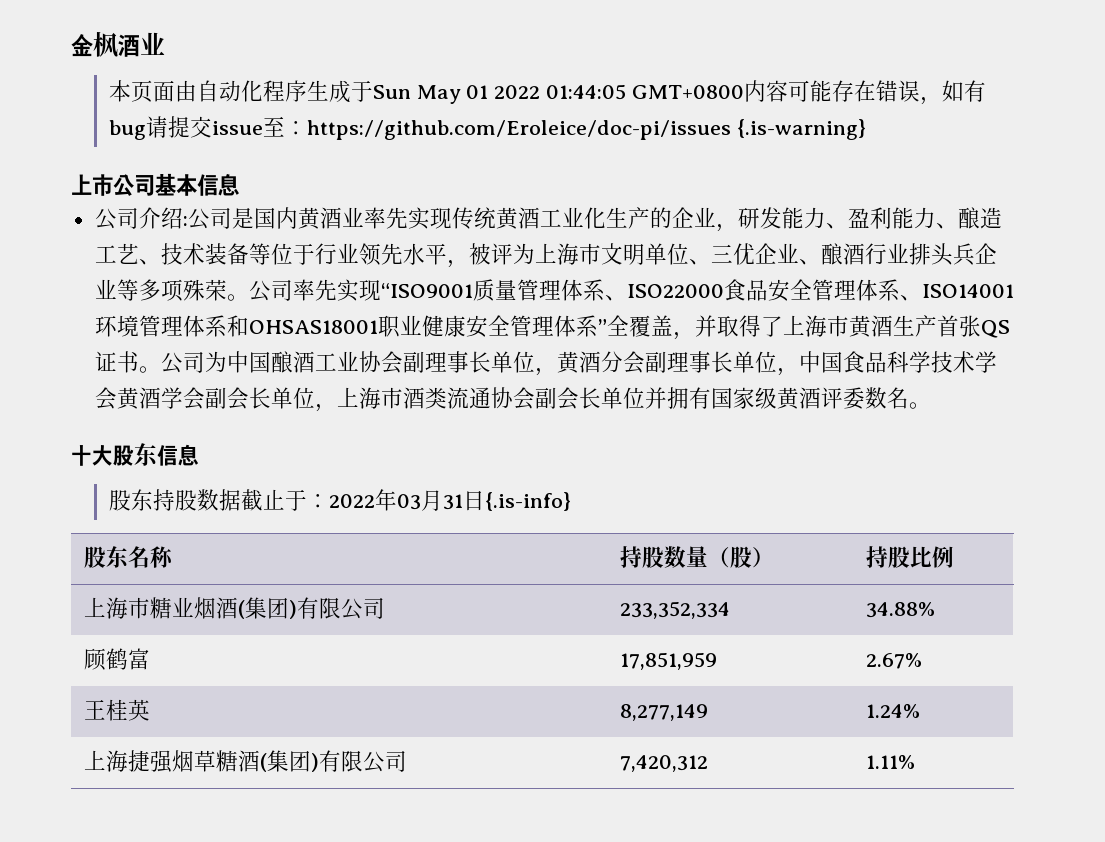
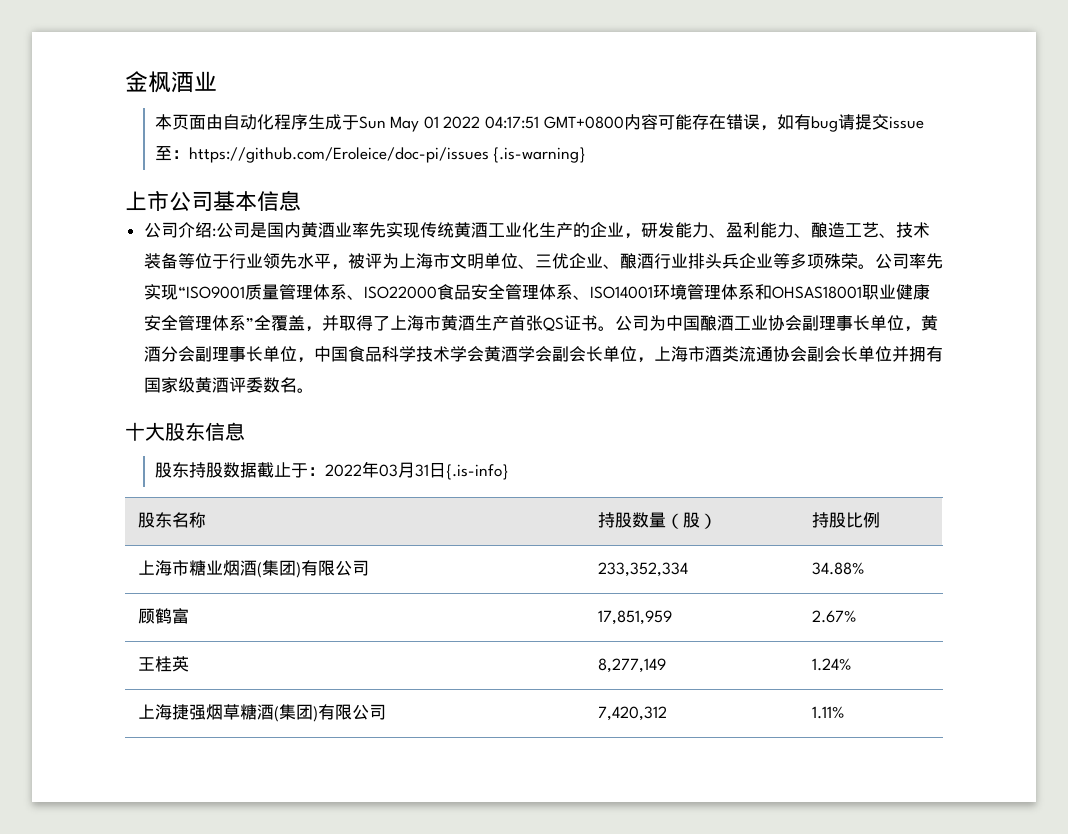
[546,84,627,100] 01:44:05 -> [485,116,540,129] 04:17:51

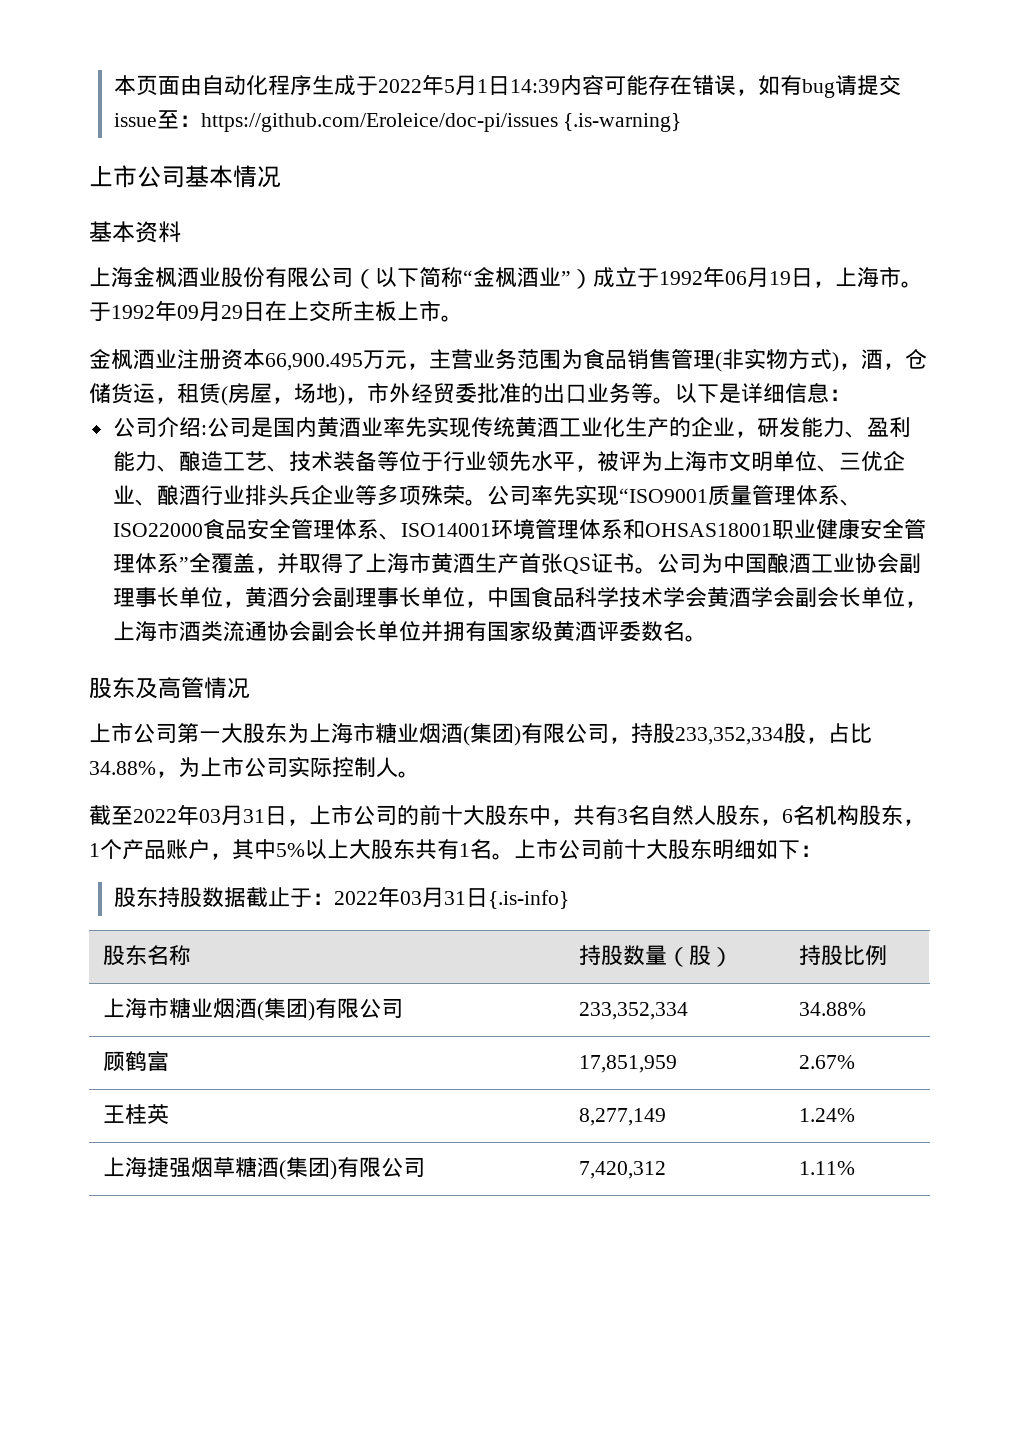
[125,71,217,93] 金枫酒业 // -> (113, 85) none
[358,116,624,132] Sun May 01 2022 04:17:51 GMT+0800 -> [377,74,560,96] 2022年5月1日14:39
[257,190,301,211] 信息 -> [233,165,281,188] [89,221,181,243] [89,266,923,289] [89,300,463,322] [89,348,927,372] [89,382,851,406] 情况 // 基本资料 // 上海金枫酒业股份有限公司（以下简称“金枫酒业”）成立于1992年06月19日，上海市。于1992年09月29日在上交所主板上市。 // 金枫酒业注册资本66,900.495万元，主营业务范围为食品销售管理(非实物方式)，酒，仓储货运，租赁(房屋，场地)，市外经贸委批准的出口业务等。以下是详细信息：
[125,422,245,441] 十大股东信息 -> [89,677,250,699] [89,723,872,746] [89,757,420,778] [89,804,925,826] [89,838,822,860] 股东及高管情况 // 上市公司第一大股东为上海市糖业烟酒(集团)有限公司，持股233,352,334股，占比34.88%，为上市公司实际控制人。 // 截至2022年03月31日，上市公司的前十大股东中，共有3名自然人股东，6名机构股东，1个产品账户，其中5%以上大股东共有1名。上市公司前十大股东明细如下：

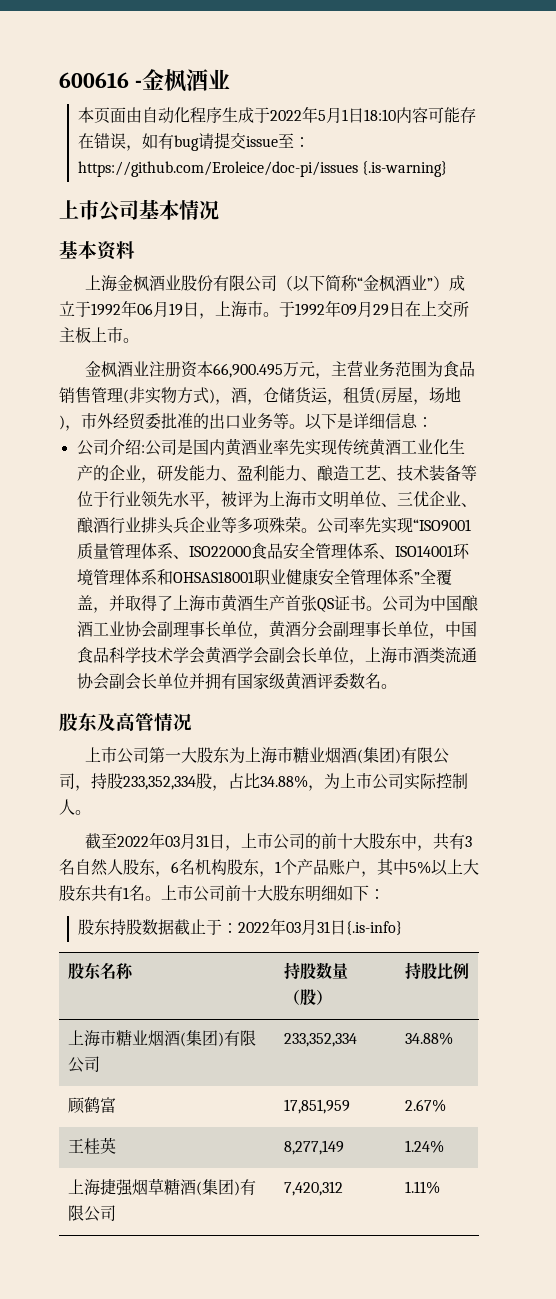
(113, 85) none -> [59,69,230,92] 600616 -金枫酒业 //
[509,79,560,93] 14:39 -> [363,109,396,121] 18:10

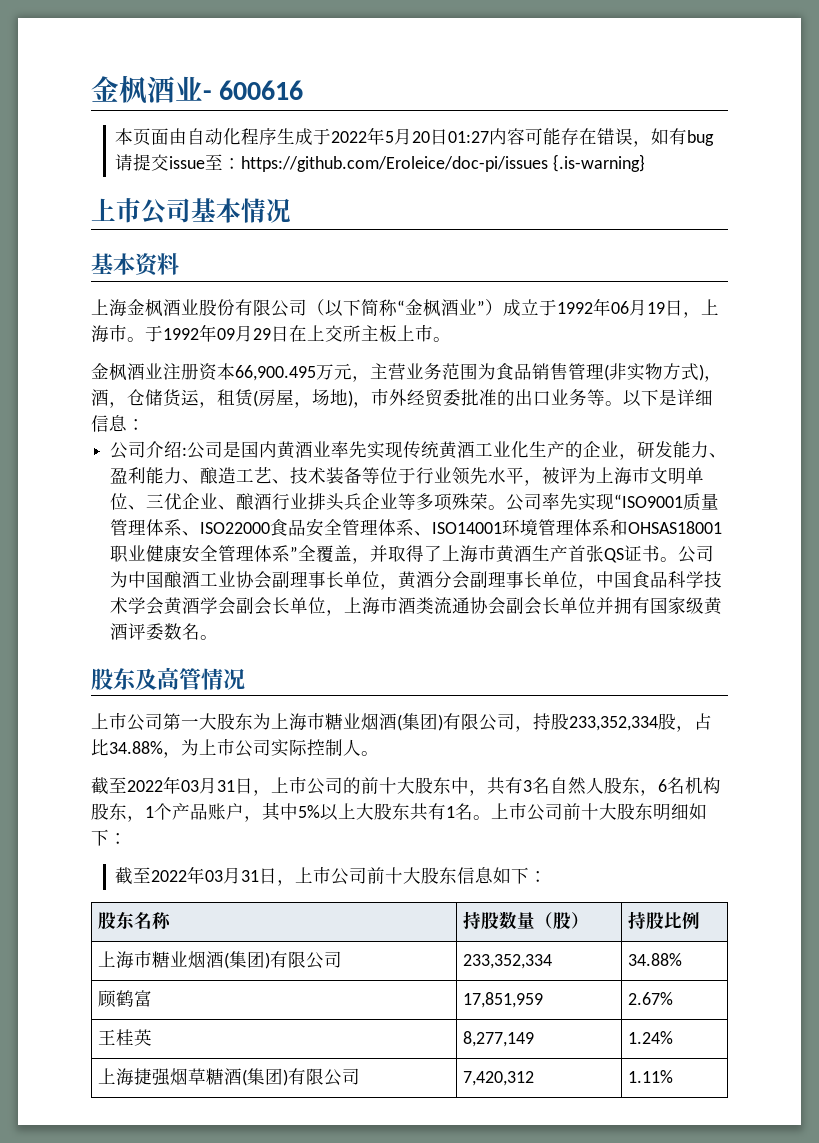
[59,69,230,92] 600616 -金枫酒业 -> [91,75,304,104] 金枫酒业- 600616
[341,108,396,123] 1日18:10 -> [412,129,490,145] 20日01:27
[77,918,402,935] 股东持股数据截止于：2022年03月31日{.is-info} -> [115,866,548,886] 截至2022年03月31日，上市公司前十大股东信息如下：

